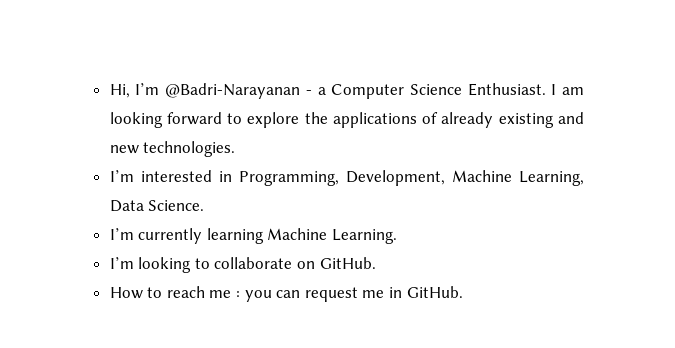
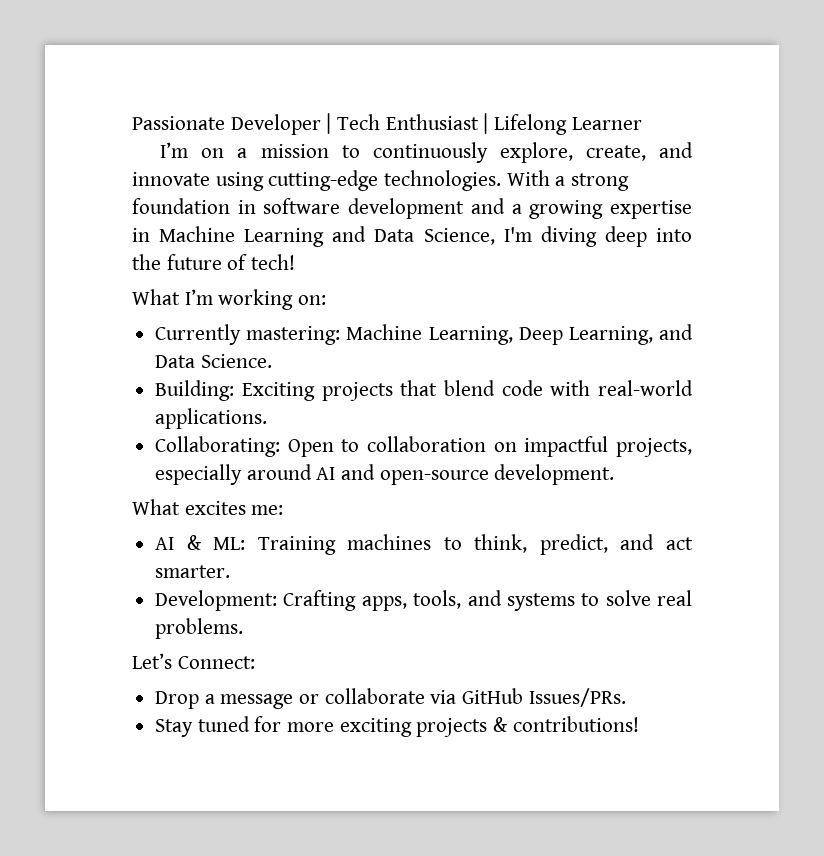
[109,83,584,99] [109,112,584,128] [109,141,236,157] [109,170,584,186] [109,200,205,212] [109,228,398,244] [109,257,376,273] [109,286,463,302] Hi, I’m @Badri-Narayanan - a Computer Science Enthusiast. I am looking forward to explore the applications of already existing and new technologies. // I’m interested in Programming, Development, Machine Learning, Data Science. // I’m currently learning Machine Learning. // I’m looking to collaborate on GitHub. // How to reach me : you can request me in GitHub. -> [132,113,642,135] [160,142,693,163] [132,170,630,191] [132,198,692,219] [132,226,692,247] [132,254,296,270] [132,289,327,310] [155,324,693,345] [155,354,272,368] [155,380,693,401] [155,408,268,429] [155,436,692,457] [155,464,615,485] [132,499,284,515] [155,534,693,555] [155,565,231,578] [155,590,692,611] [155,618,244,639] [132,653,255,669] [155,688,626,709] [155,716,639,737] Passionate Developer | Tech Enthusiast | Lifelong Learner // I’m on a mission to continuously explore, create, and innovate using cutting-edge technologies. With a strong foundation in software development and a growing expertise in Machine Learning and Data Science, I'm diving deep into the future of tech! // What I’m working on: // Currently mastering: Machine Learning, Deep Learning, and Data Science. // Building: Exciting projects that blend code with real-world applications. // Collaborating: Open to collaboration on impactful projects, especially around AI and open-source development. // What excites me: // AI & ML: Training machines to think, predict, and act smarter. // Development: Crafting apps, tools, and systems to solve real problems. // Let’s Connect: // Drop a message or collaborate via GitHub Issues/PRs. // Stay tuned for more exciting projects & contributions!

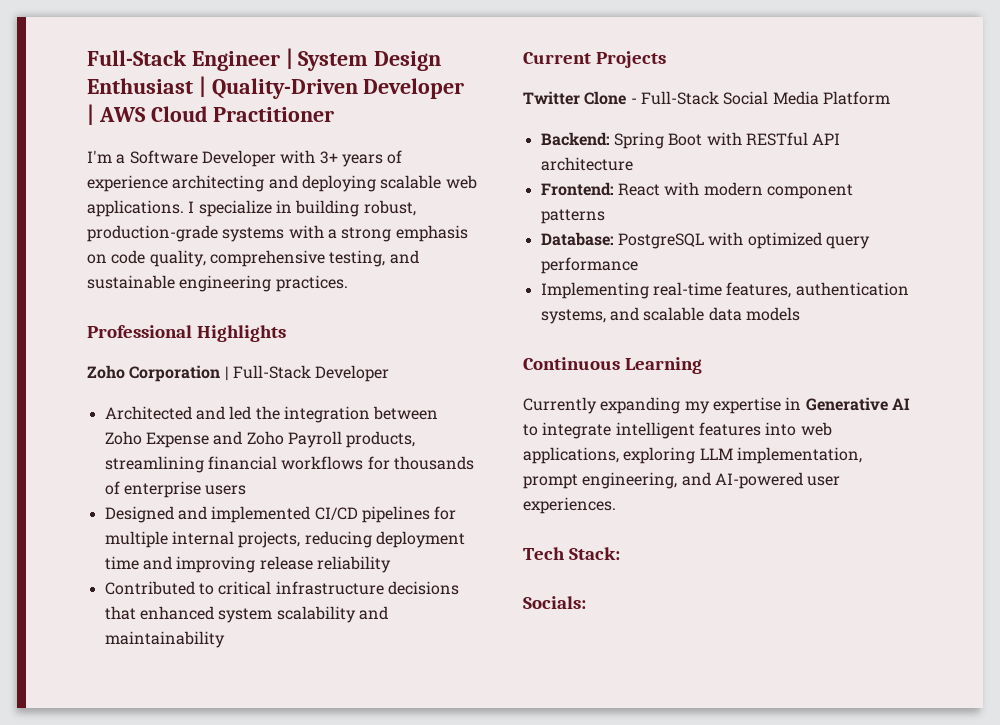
[132,113,642,135] [160,142,693,163] [132,170,630,191] [132,198,692,219] [132,226,692,247] [132,254,296,270] [132,289,327,310] [155,324,693,345] [155,354,272,368] [155,380,693,401] [155,408,268,429] [155,436,692,457] [155,464,615,485] [132,499,284,515] [155,534,693,555] [155,565,231,578] [155,590,692,611] [155,618,244,639] [132,653,255,669] [155,688,626,709] [155,716,639,737] Passionate Developer | Tech Enthusiast | Lifelong Learner // I’m on a mission to continuously explore, create, and innovate using cutting-edge technologies. With a strong foundation in software development and a growing expertise in Machine Learning and Data Science, I'm diving deep into the future of tech! // What I’m working on: // Currently mastering: Machine Learning, Deep Learning, and Data Science. // Building: Exciting projects that blend code with real-world applications. // Collaborating: Open to collaboration on impactful projects, especially around AI and open-source development. // What excites me: // AI & ML: Training machines to think, predict, and act smarter. // Development: Crafting apps, tools, and systems to solve real problems. // Let’s Connect: // Drop a message or collaborate via GitHub Issues/PRs. // Stay tuned for more exciting projects & contributions! -> [87,48,442,71] [87,76,465,99] [87,104,335,125] [87,150,403,167] [87,175,477,192] [87,200,416,217] [87,225,468,242] [87,250,419,267] [87,275,348,292] [87,325,287,342] [87,365,390,382] [104,406,439,423] [104,431,416,448] [104,456,474,473] [104,481,247,498] [104,506,457,523] [104,531,465,548] [104,556,391,573] [104,581,459,595] [104,606,388,623] [104,631,225,648] [523,51,667,68] [523,91,890,105] [540,132,841,149] [540,157,633,171] [540,182,853,199] [540,209,605,224] [540,232,870,249] [540,257,638,274] [540,282,909,299] [540,307,800,324] [523,357,703,374] [523,397,910,414] [523,422,832,439] [523,447,862,464] [523,472,841,489] [523,497,616,514] [523,547,621,560] [523,596,586,609] Full-Stack Engineer | System Design Enthusiast | Quality-Driven Developer | AWS Cloud Practitioner // I'm a Software Developer with 3+ years of experience architecting and deploying scalable web applications. I specialize in building robust, production-grade systems with a strong emphasis on code quality, comprehensive testing, and sustainable engineering practices. // Professional Highlights // Zoho Corporation | Full-Stack Developer // Architected and led the integration between Zoho Expense and Zoho Payroll products, streamlining financial workflows for thousands of enterprise users // Designed and implemented CI/CD pipelines for multiple internal projects, reducing deployment time and improving release reliability // Contributed to critical infrastructure decisions that enhanced system scalability and maintainability // Current Projects // Twitter Clone - Full-Stack Social Media Platform // Backend: Spring Boot with RESTful API architecture // Frontend: React with modern component patterns // Database: PostgreSQL with optimized query performance // Implementing real-time features, authentication systems, and scalable data models // Continuous Learning // Currently expanding my expertise in Generative AI to integrate intelligent features into web applications, exploring LLM implementation, prompt engineering, and AI-powered user experiences. // Tech Stack: // Socials:

